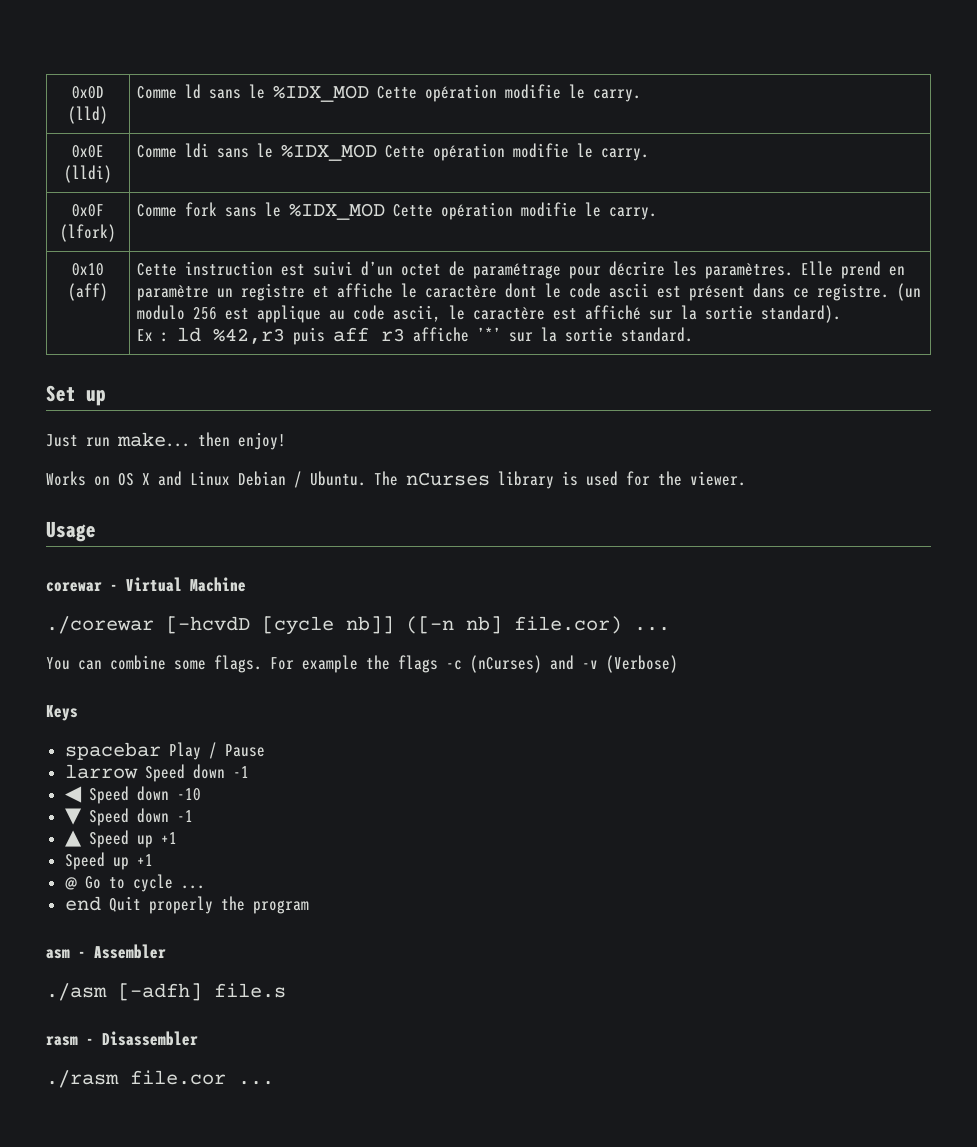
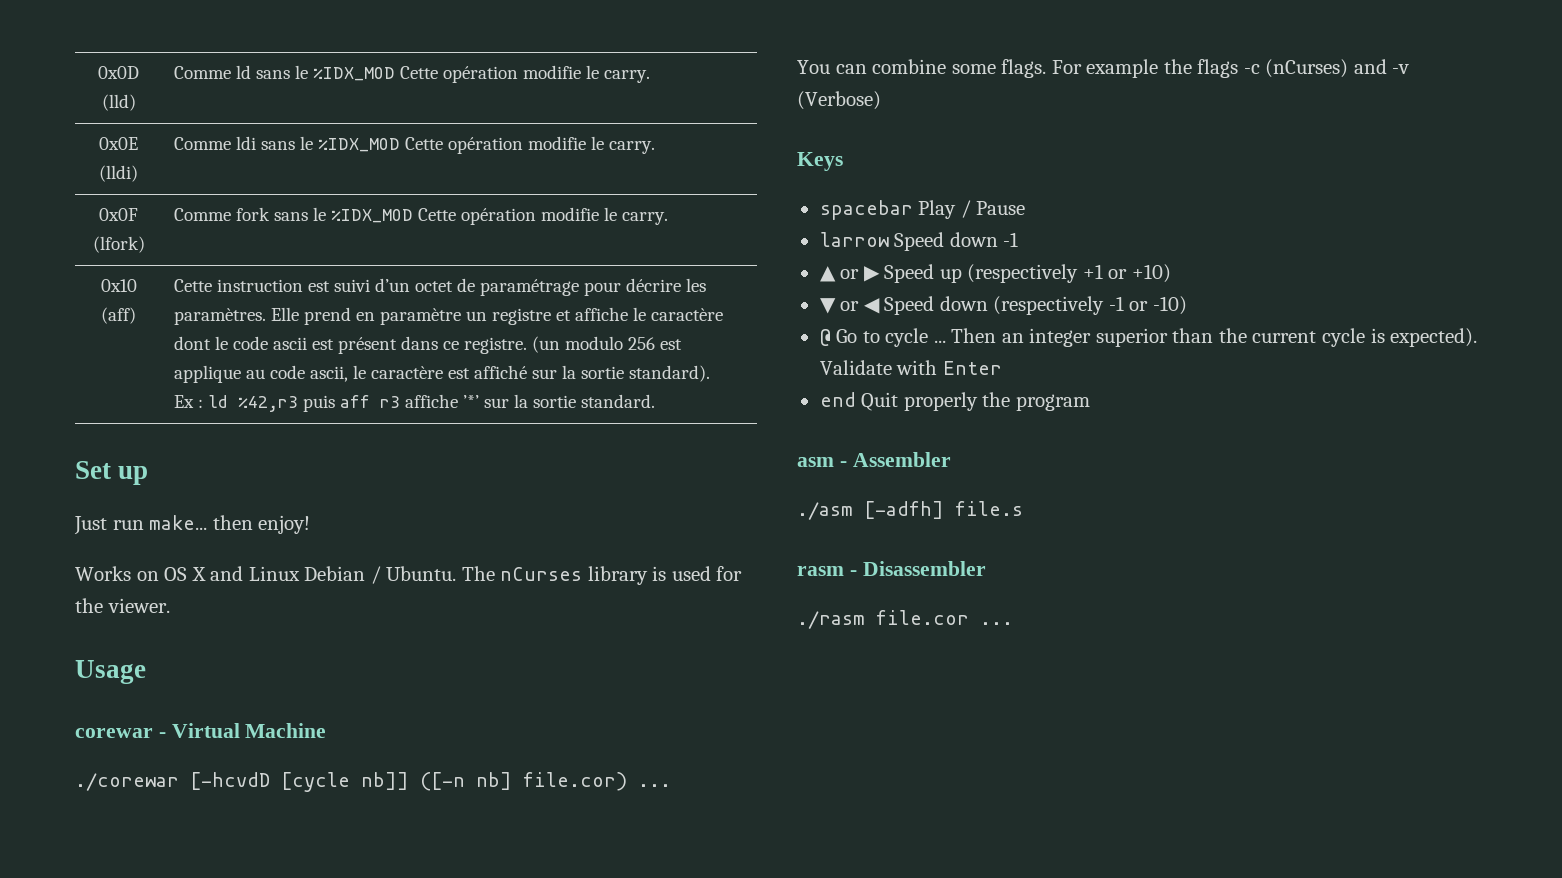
[64,786,201,804] [64,808,193,826] [64,830,177,848] [64,852,153,870] ◀ Speed down -10 // ▼ Speed down -1 // ▲ Speed up +1 // Speed up +1 -> [819,264,1171,283] [819,296,1187,315] ▲ or ▶ Speed up (respectively +1 or +10) // ▼ or ◀ Speed down (respectively -1 or -10)
(205, 887) none -> [951,328,1478,347] [819,360,1002,375] Then an integer superior than the current cycle is expected). Validate with Enter

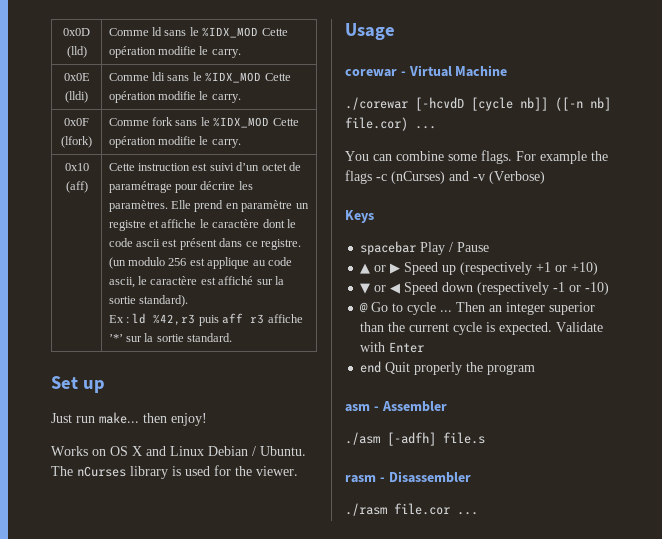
[819,232,1019,251] // larrow Speed down -1 -> (490, 247) none
[1390,328,1478,347] expected). -> [499,322,553,335] expected.

